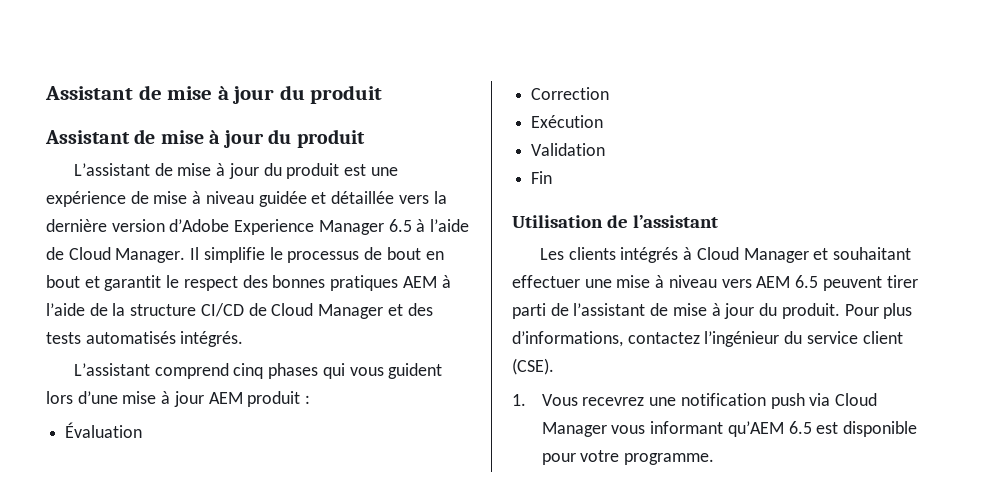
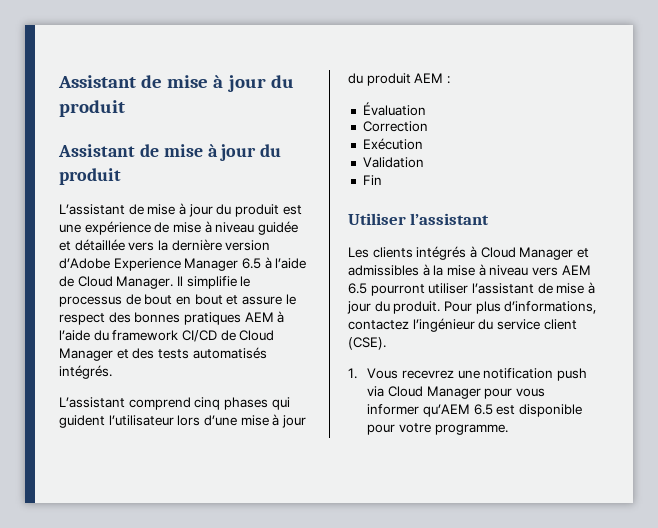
[104,275,162,291] garantit -> [241,296,282,305] assure
[89,303,197,316] de la structure -> [93,330,179,341] du framework
[349,363,443,379] vous guident -> [59,415,174,428] guident l’utilisateur
[208,391,301,407] AEM produit -> [348,73,444,86] du produit AEM
[512,215,628,228] Utilisation de -> [348,213,406,225] Utiliser
[833,247,912,260] [512,275,612,288] souhaitant effectuer une -> [348,264,444,276] admissibles à la
[822,275,918,291] [512,303,569,319] peuvent tirer parti de -> [370,283,469,296] pourront utiliser
[611,421,724,434] vous informant -> [484,388,545,399] [367,404,420,415] pour vous informer

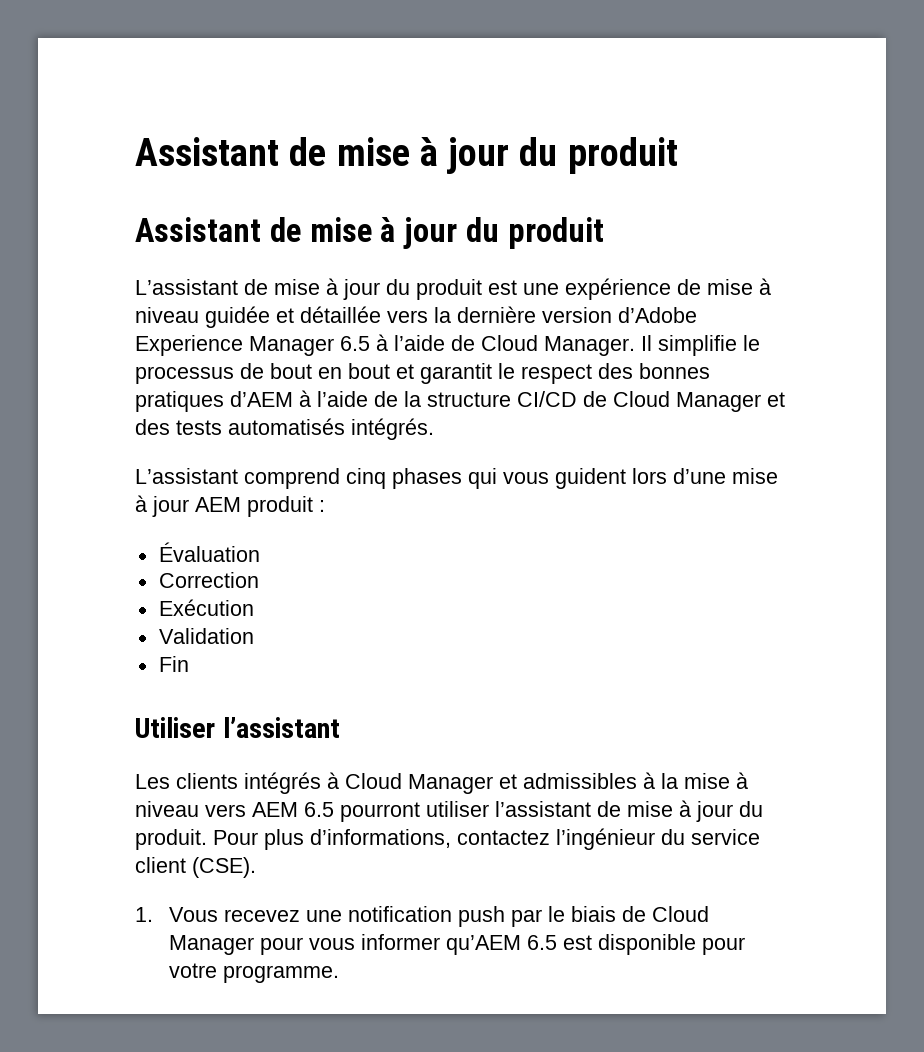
[241,296,282,305] assure -> [420,363,492,384] garantit
[244,311,285,323] [59,330,179,341] AEM à l’aide du framework -> [230,390,511,407] d’AEM à l’aide de la structure
[59,415,174,428] guident l’utilisateur -> [503,468,626,489] vous guident
[348,73,444,86] du produit AEM -> [195,496,313,517] AEM produit
[401,370,454,379] recevrez -> [223,909,300,922] recevez
[367,386,385,397] via -> [510,906,646,927] par le biais de

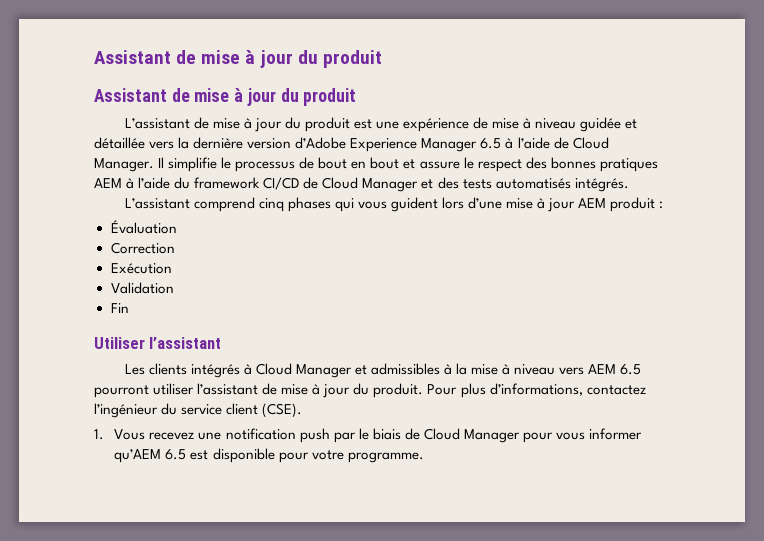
[420,363,492,384] garantit -> [419,161,460,169] assure
[230,390,511,407] d’AEM à l’aide de la structure -> [94,177,261,189] AEM à l’aide du framework

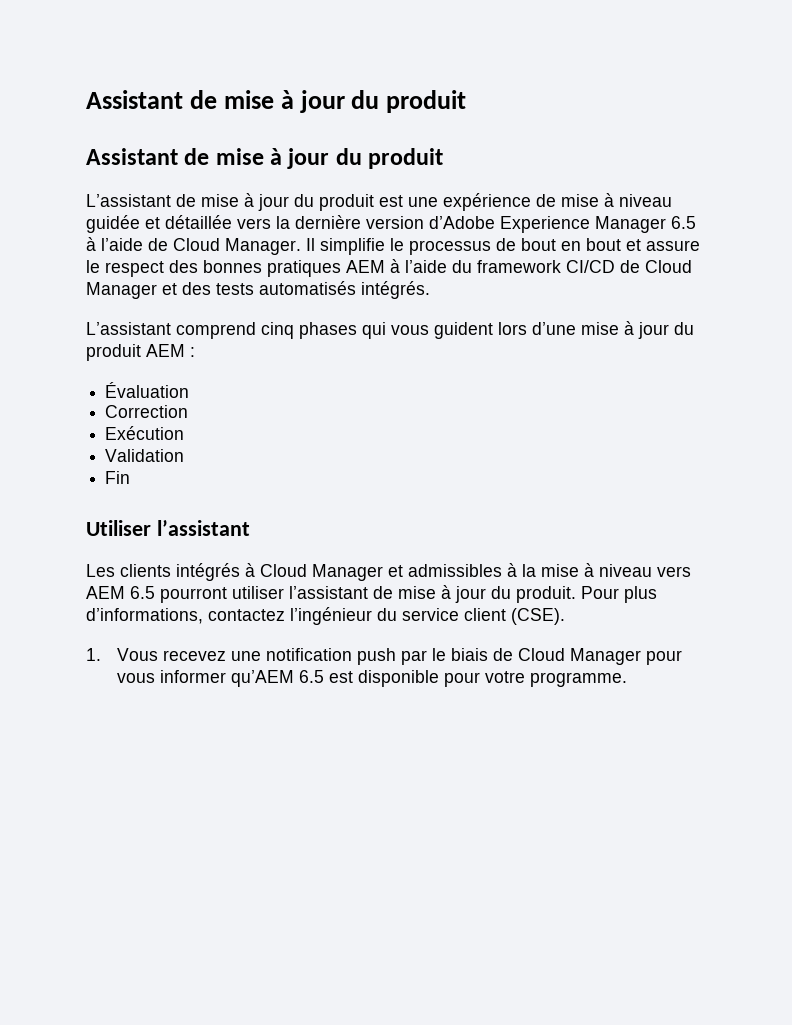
[578,197,656,212] AEM produit -> [674,322,694,335] [86,344,185,361] du produit AEM

